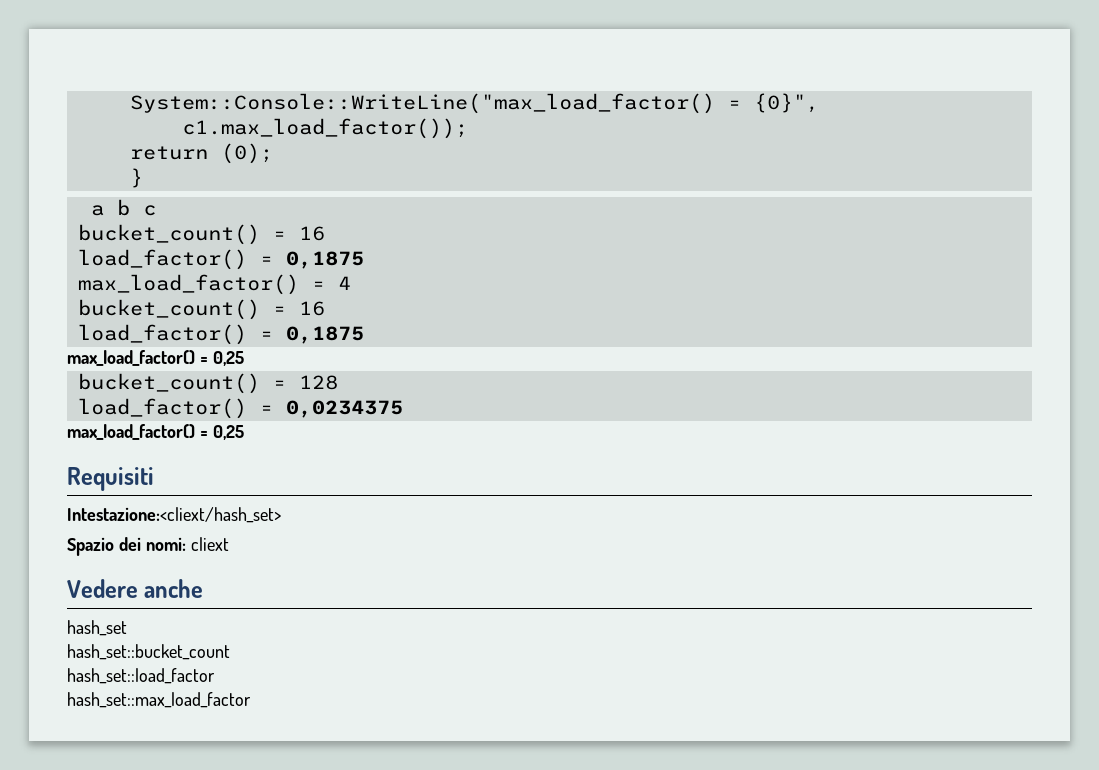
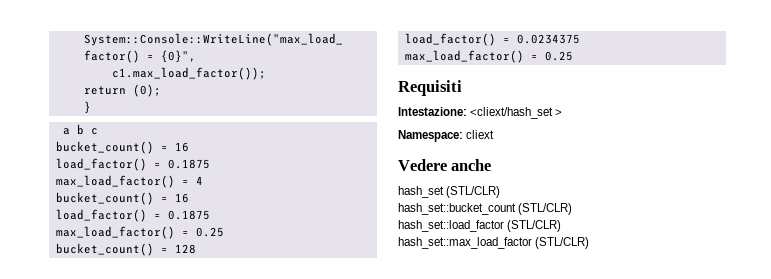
[285,251,364,269] 0,1875 -> [167,159,210,169] 0.1875
[285,326,364,344] [67,350,244,366] 0,1875 // max_load_factor() = 0,25 -> [167,210,210,220] [55,226,224,239] 0.1875 // max_load_factor() = 0.25
[285,400,403,418] [67,424,244,440] 0,0234375 // max_load_factor() = 0,25 -> [516,34,580,44] [404,50,573,63] 0.0234375 // max_load_factor() = 0.25
[67,507,281,523] [67,537,186,556] Intestazione:<cliext/hash_set> // Spazio dei nomi: -> [398,107,563,119] [398,130,463,142] Intestazione: <cliext/hash_set > // Namespace:
(127, 628) none -> [446,186,501,198] (STL/CLR)
(230, 652) none -> [518,203,573,215] (STL/CLR)
(215, 676) none -> [507,220,562,232] (STL/CLR)
(251, 700) none -> [535,237,590,249] (STL/CLR)

